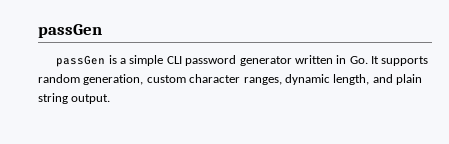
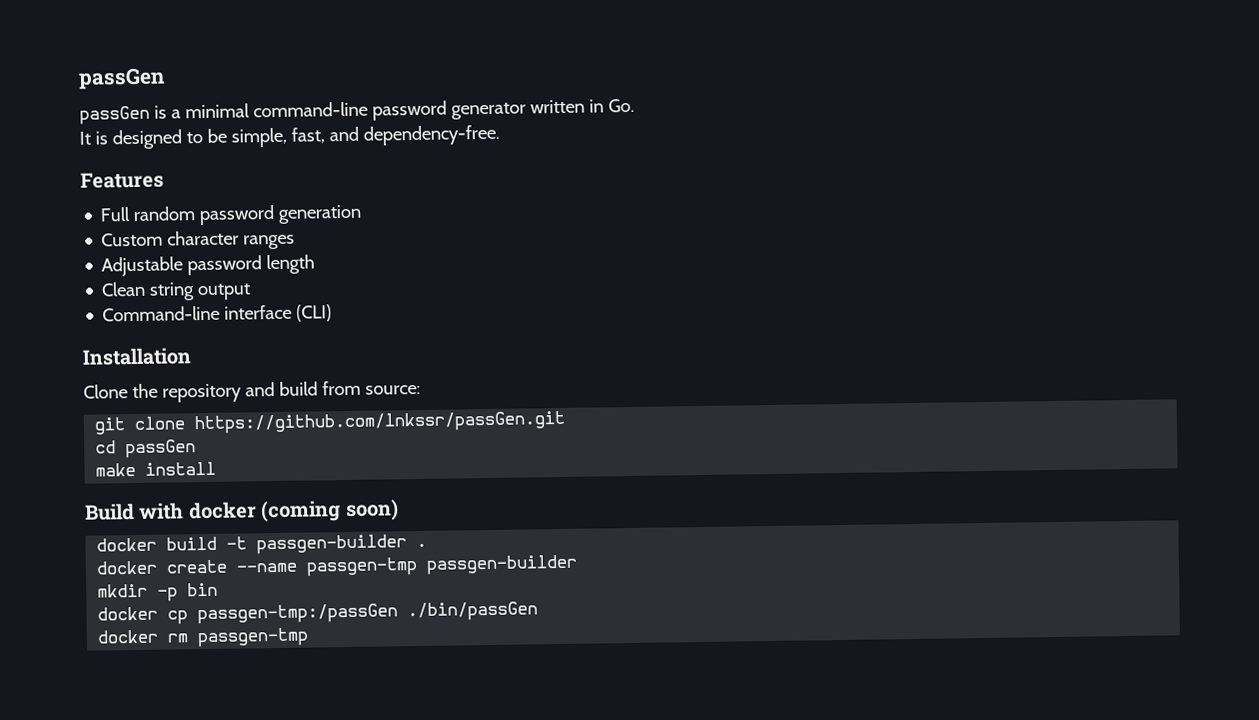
[129,55,182,66] simple CLI -> [184,101,368,119] minimal command-line
[371,56,429,66] [38,74,422,85] [38,93,111,104] It supports random generation, custom character ranges, dynamic length, and plain string output. -> [79,124,500,150] [80,171,164,189] [100,204,363,226] [101,230,296,250] [101,254,316,277] [101,281,252,301] [102,304,333,322] [82,347,192,366] [83,380,421,403] [94,410,566,435] [95,439,197,459] [95,461,217,477] [84,499,399,523] [96,534,428,555] [96,554,579,577] [97,582,219,602] [97,601,539,625] [97,627,310,648] // It is designed to be simple, fast, and dependency-free. // Features // Full random password generation // Custom character ranges // Adjustable password length // Clean string output // Command-line interface (CLI) // Installation // Clone the repository and build from source: // git clone https://github.com/lnkssr/passGen.git // cd passGen // make install // Build with docker (coming soon) // docker build -t passgen-builder . // docker create --name passgen-tmp passgen-builder // mkdir -p bin // docker cp passgen-tmp:/passGen ./bin/passGen // docker rm passgen-tmp

